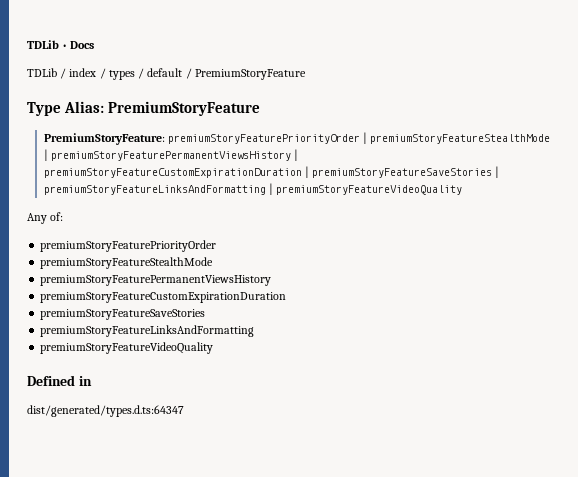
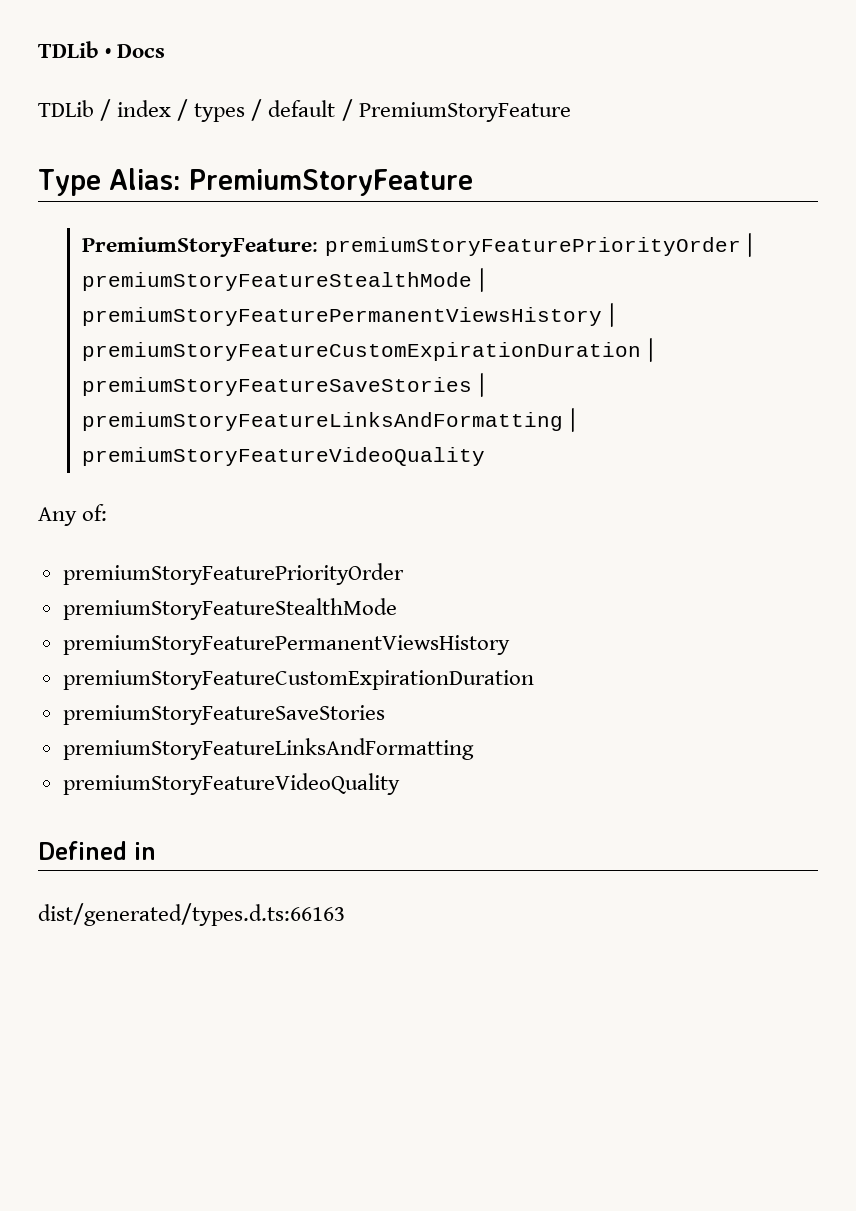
[27,405,184,417] dist/generated/types.d.ts:64347 -> [38,903,345,926] dist/generated/types.d.ts:66163

